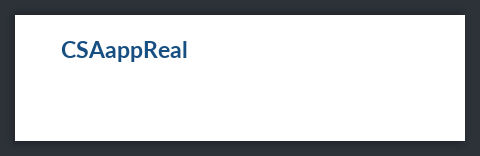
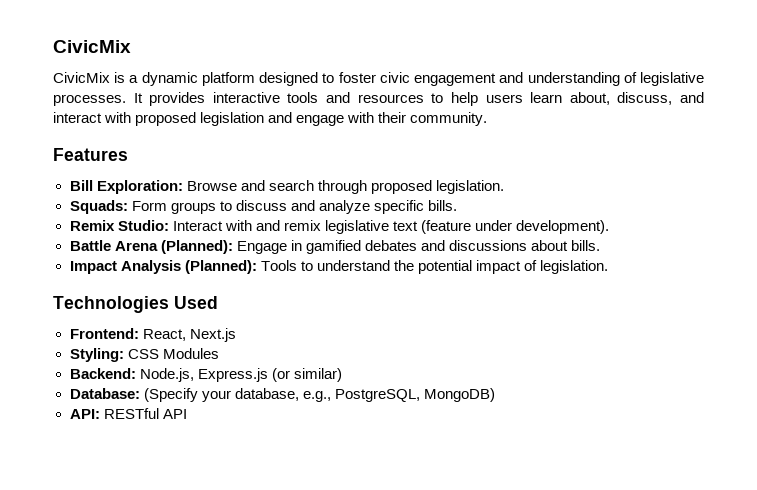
[61,41,188,62] CSAappReal -> [53,40,131,53] [53,72,704,86] [53,92,705,106] [53,112,488,126] [53,148,128,161] [69,180,504,194] [69,200,457,214] [69,220,609,234] [69,240,600,254] [69,260,609,274] [53,296,218,313] [69,328,236,342] [69,348,219,362] [69,368,342,382] [69,388,495,402] [69,408,187,419] CivicMix // CivicMix is a dynamic platform designed to foster civic engagement and understanding of legislative processes. It provides interactive tools and resources to help users learn about, discuss, and interact with proposed legislation and engage with their community. // Features // Bill Exploration: Browse and search through proposed legislation. // Squads: Form groups to discuss and analyze specific bills. // Remix Studio: Interact with and remix legislative text (feature under development). // Battle Arena (Planned): Engage in gamified debates and discussions about bills. // Impact Analysis (Planned): Tools to understand the potential impact of legislation. // Technologies Used // Frontend: React, Next.js // Styling: CSS Modules // Backend: Node.js, Express.js (or similar) // Database: (Specify your database, e.g., PostgreSQL, MongoDB) // API: RESTful API

